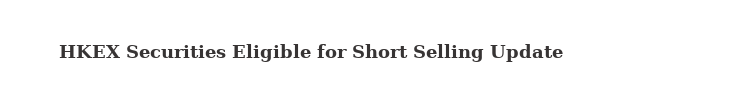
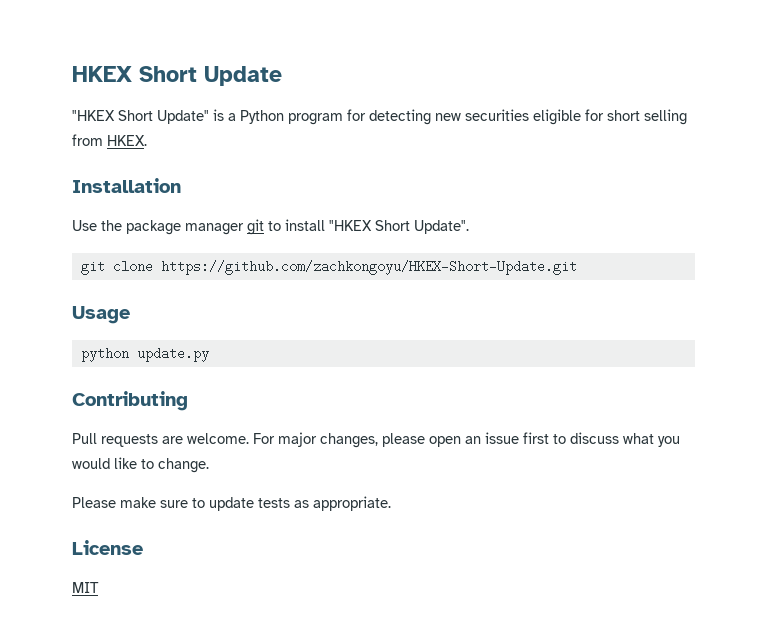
[126,44,563,62] Securities Eligible for Short Selling Update -> [139,66,282,86] [72,109,687,125] [72,134,147,146] [72,178,181,193] [72,219,469,235] [80,260,577,275] [72,306,130,324] [80,347,209,362] [72,391,188,411] [72,432,680,448] [72,457,209,473] [72,496,391,511] [72,540,143,555] [72,582,99,593] Short Update // "HKEX Short Update" is a Python program for detecting new securities eligible for short selling from HKEX. // Installation // Use the package manager git to install "HKEX Short Update". // git clone https://github.com/zachkongoyu/HKEX-Short-Update.git // Usage // python update.py // Contributing // Pull requests are welcome. For major changes, please open an issue first to discuss what you would like to change. // Please make sure to update tests as appropriate. // License // MIT

